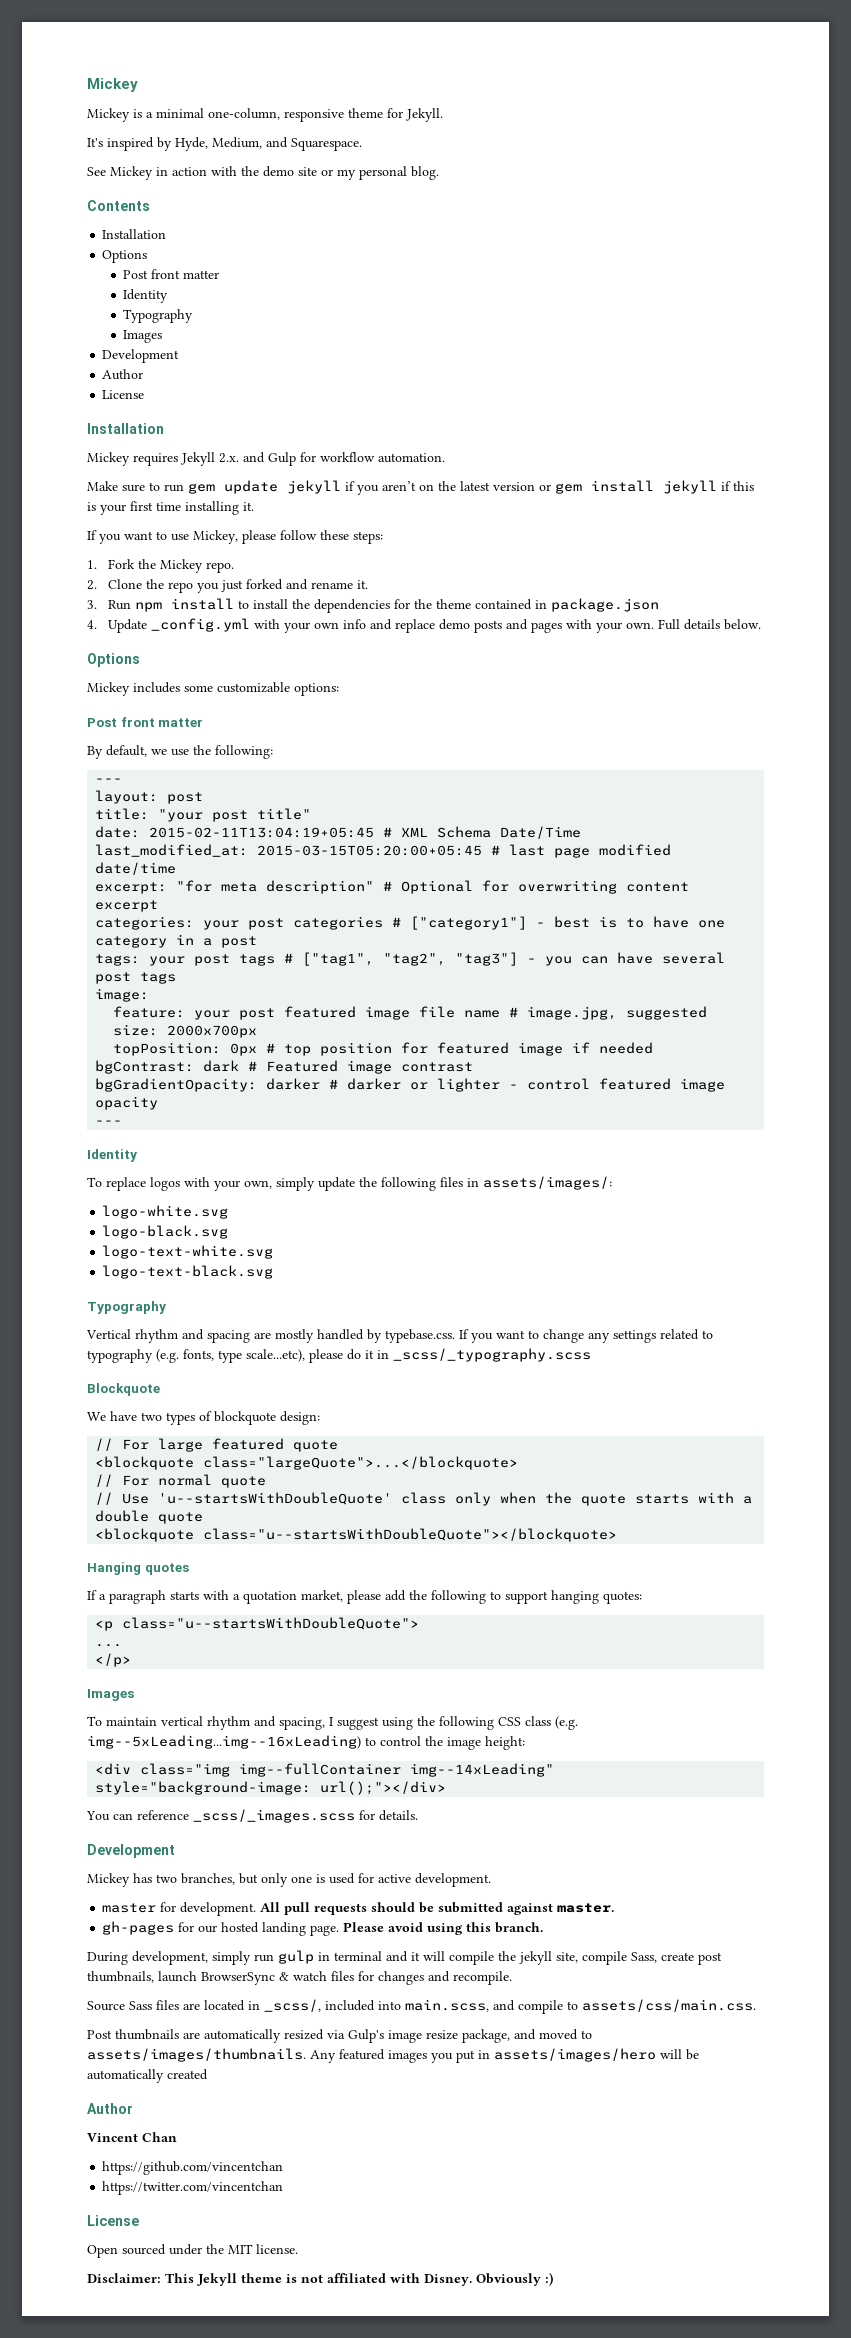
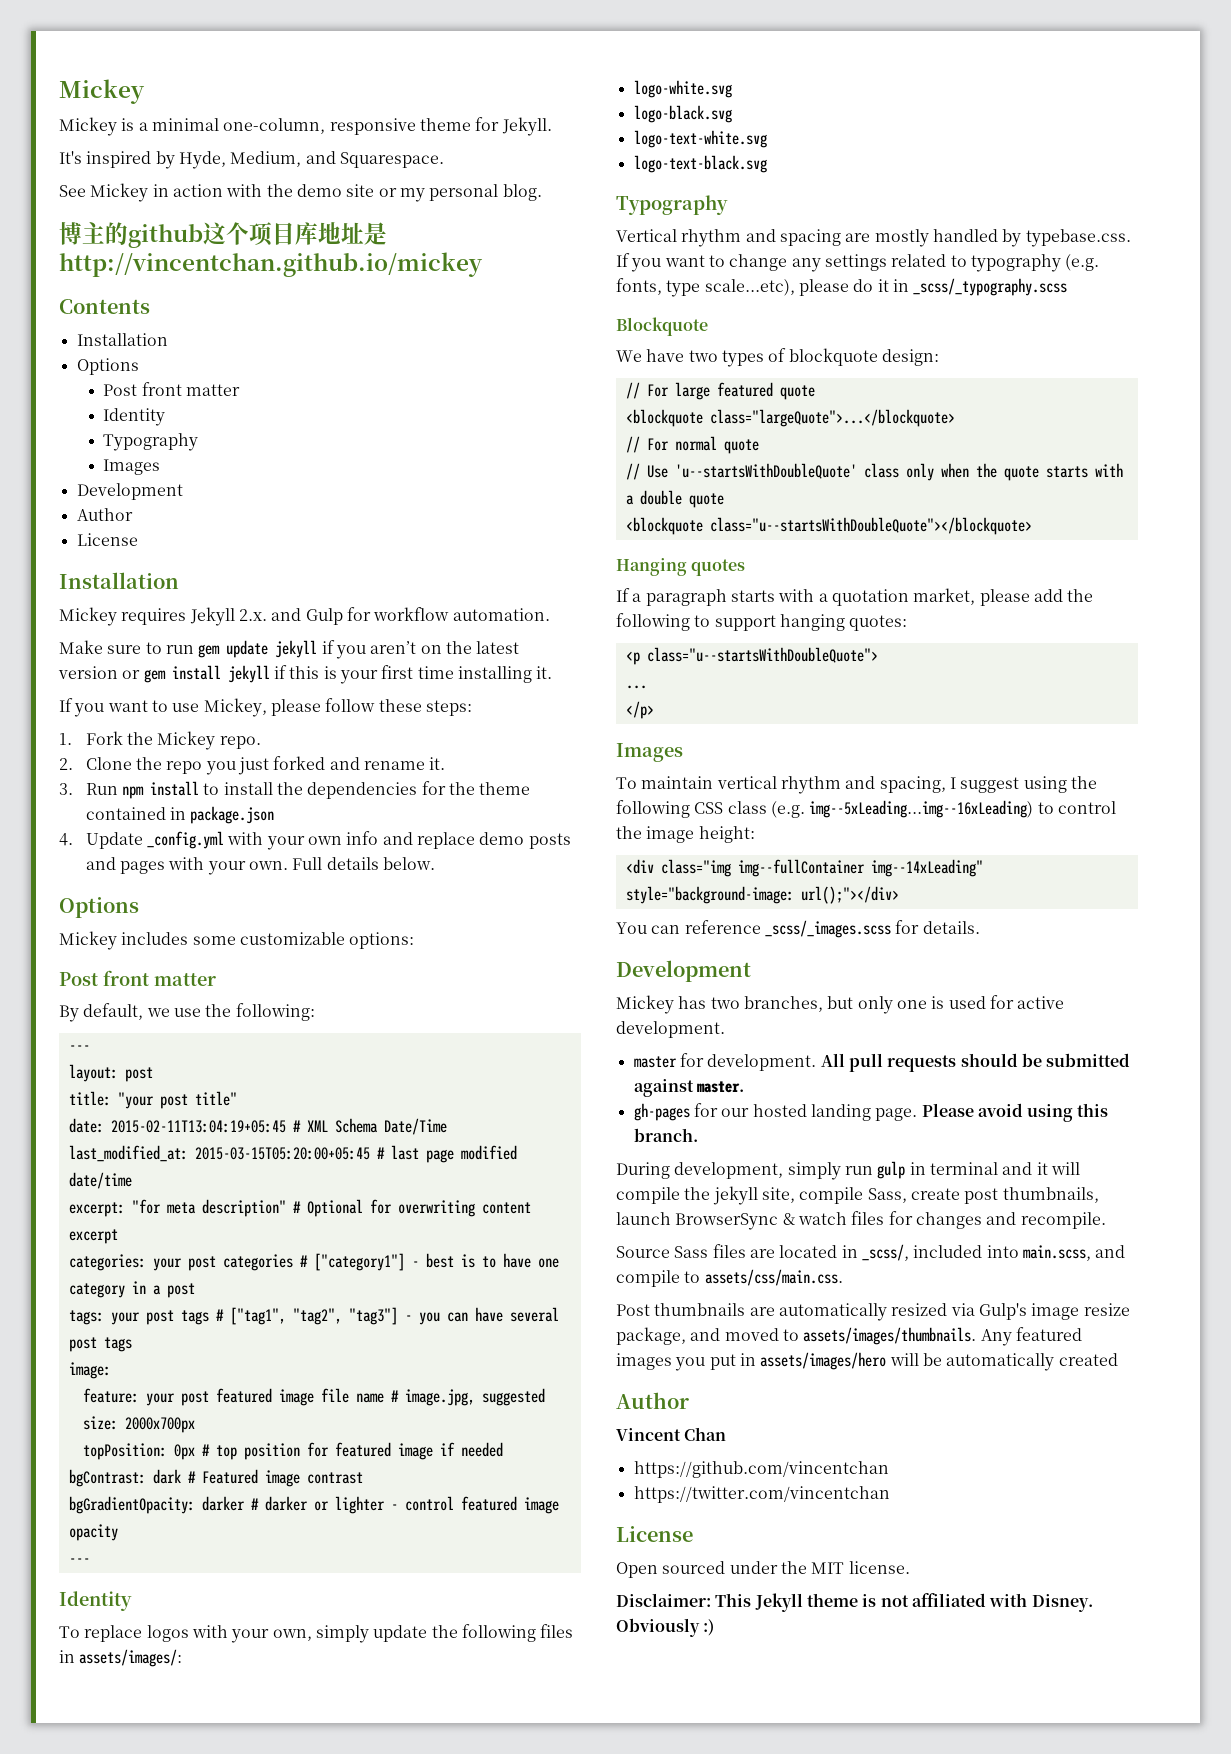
(439, 173) none -> [59,222,387,248] [59,252,483,277] // 博主的github这个项目库地址是http://vincentchan.github.io/mickey

